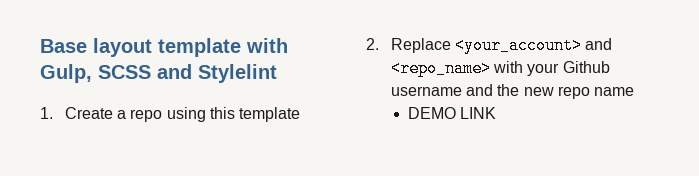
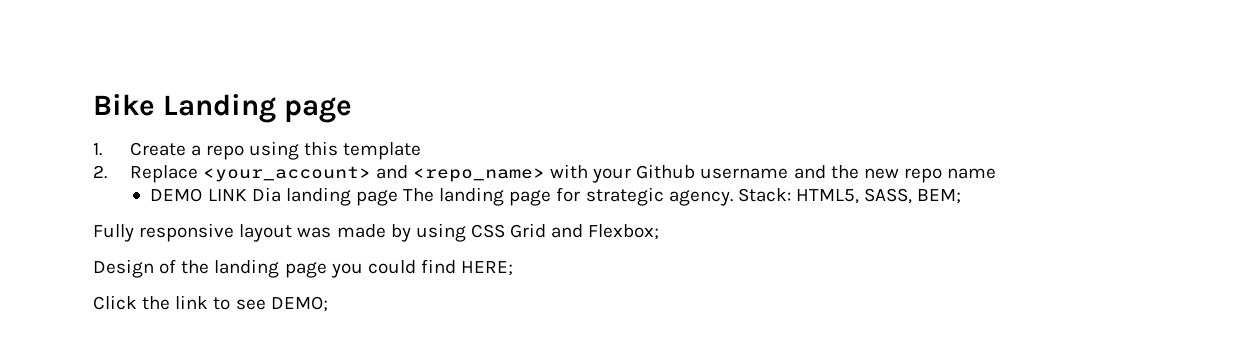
[40,38,288,57] [40,64,277,83] Base layout template with Gulp, SCSS and Stylelint -> [93,94,352,123] Bike Landing page
(497, 113) none -> [251,187,962,206] [93,223,660,242] [93,259,514,278] [93,295,328,312] Dia landing page The landing page for strategic agency. Stack: HTML5, SASS, BEM; // Fully responsive layout was made by using CSS Grid and Flexbox; // Design of the landing page you could find HERE; // Click the link to see DEMO;

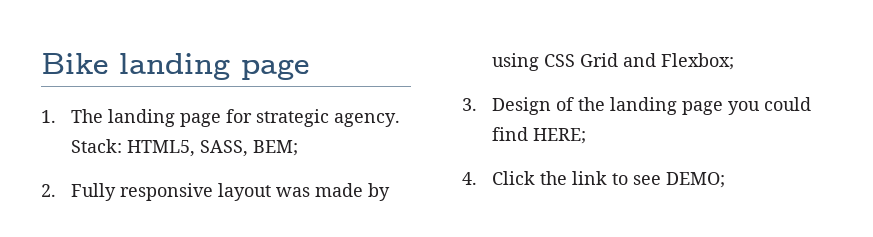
[162,94,276,123] Landing -> [119,53,230,80] landing
[129,141,422,160] [93,164,997,183] [150,187,398,206] Create a repo using this template // 2. Replace <your_account> and <repo_name> with your Github username and the new repo name // DEMO LINK Dia landing page -> (56, 116) none
(962, 196) none -> [41,184,56,197] 2.
(660, 232) none -> [462,98,477,111] 3.
(514, 268) none -> [462,172,477,185] 4.

